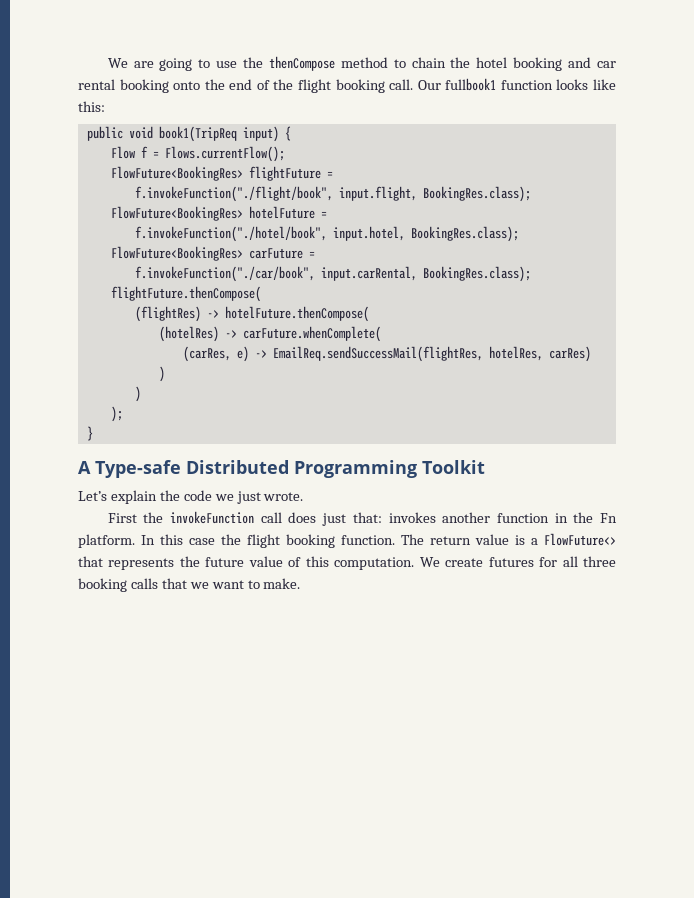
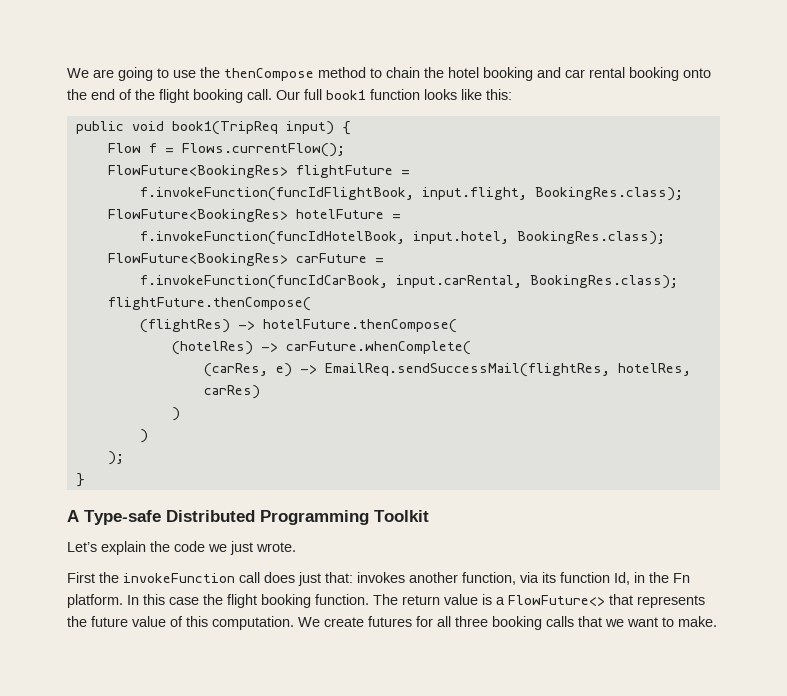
[445,78,497,91] fullbook1 -> [304,89,366,100] full book1
[134,186,333,202] f.invokeFunction("./flight/book", -> [139,187,414,201] f.invokeFunction(funcIdFlightBook,
[134,226,327,242] f.invokeFunction("./hotel/book", -> [139,231,405,245] f.invokeFunction(funcIdHotelBook,
[134,266,315,282] f.invokeFunction("./car/book", -> [139,275,388,289] f.invokeFunction(funcIdCarBook,
[496,513,549,523] function -> [462,572,630,585] function, via its function Id,

